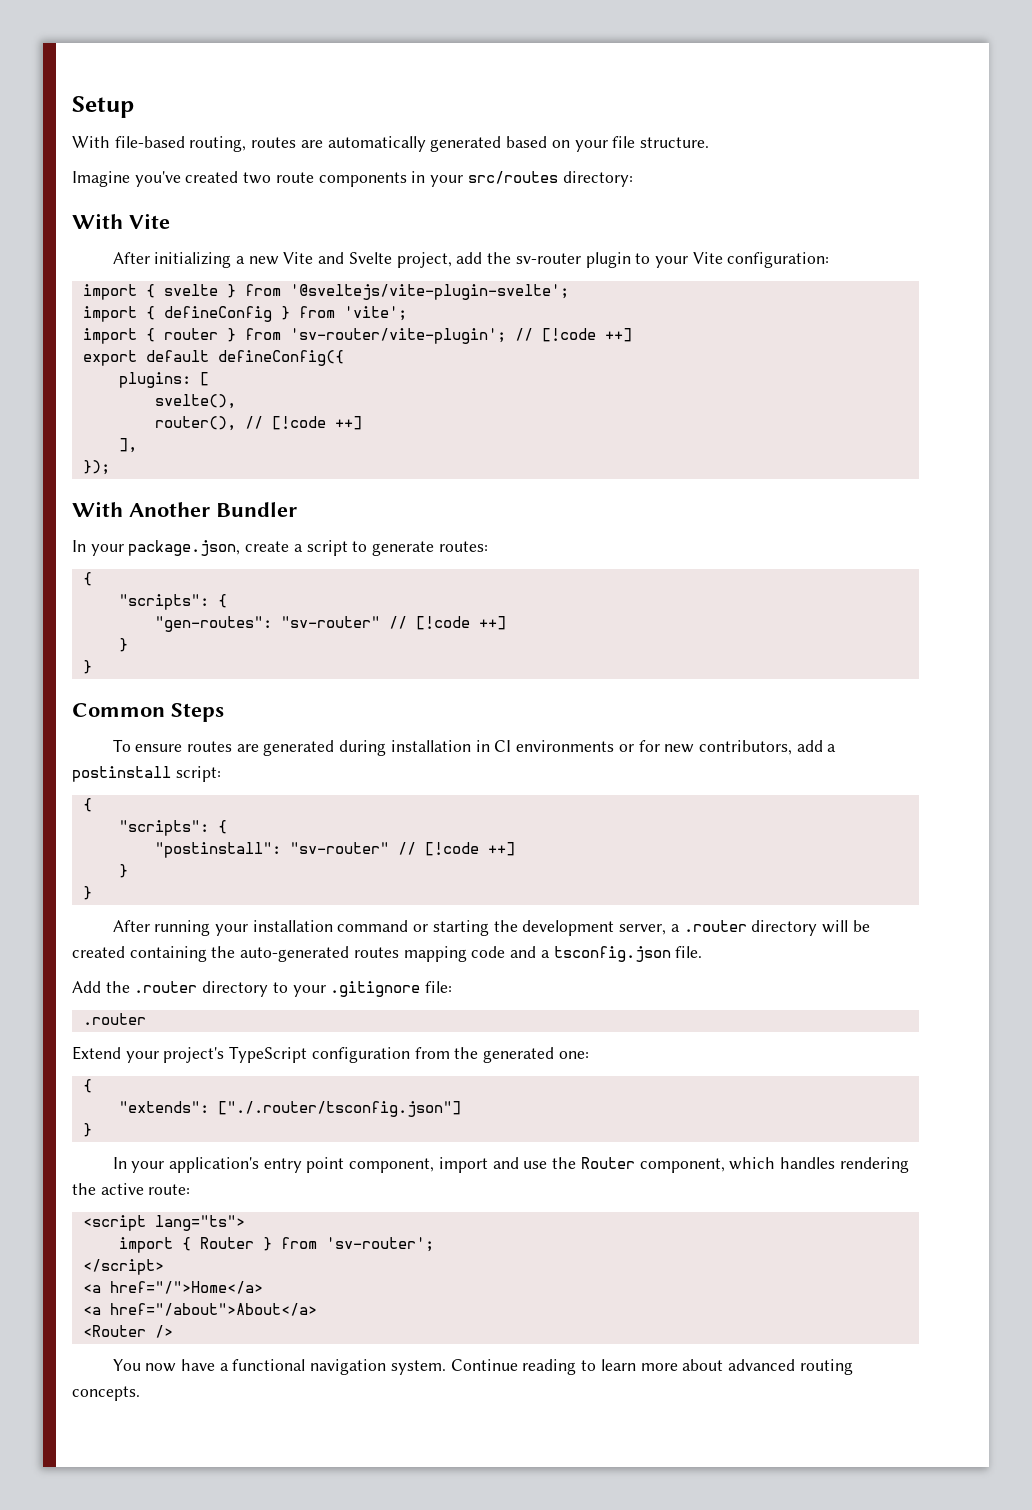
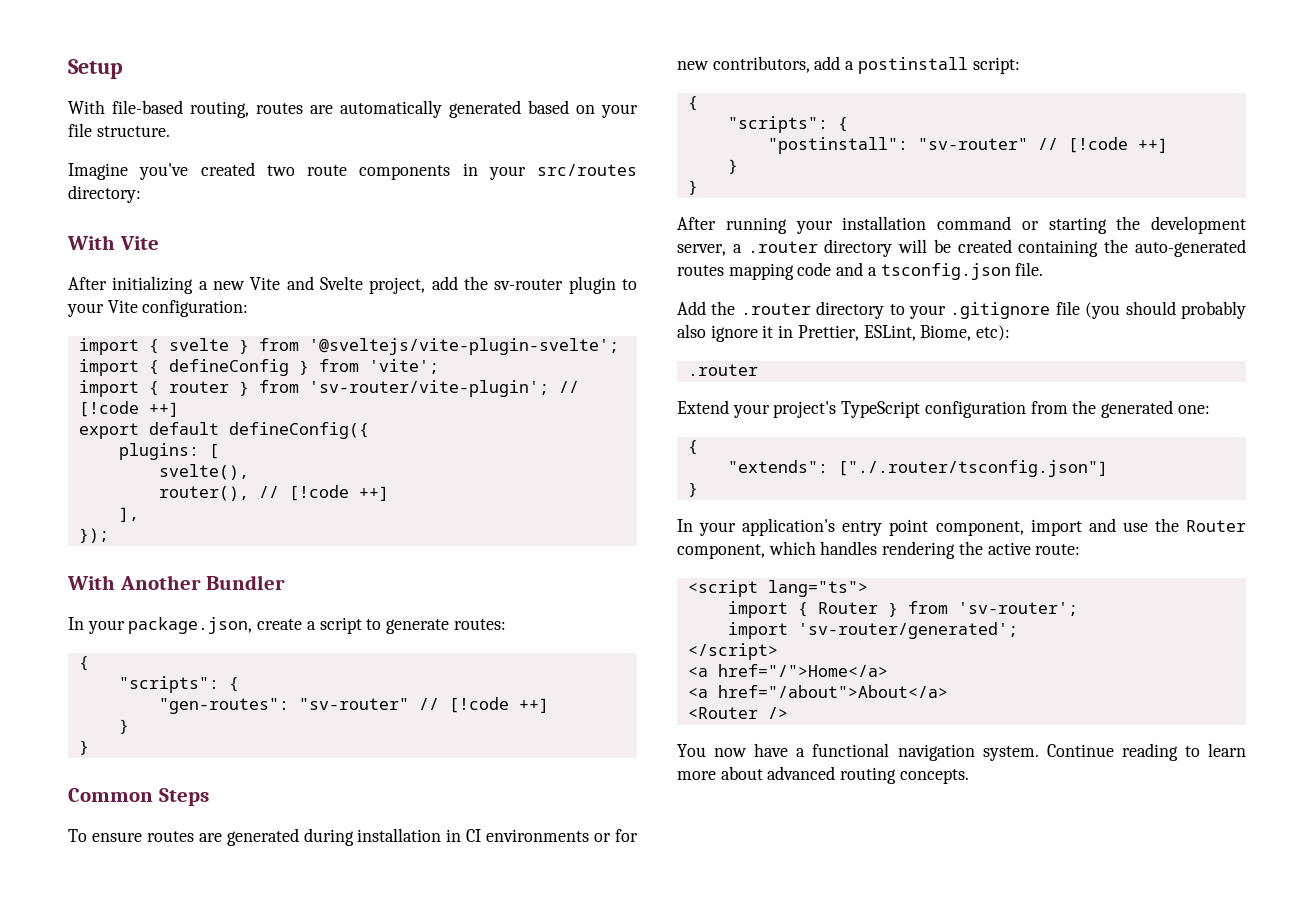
[425,981,453,993] file: -> [1055,301,1246,319] [677,324,1011,342] file (you should probably also ignore it in Prettier, ESLint, Biome, etc):
(434, 1244) none -> [727,622,1018,639] // import 'sv-router/generated';

